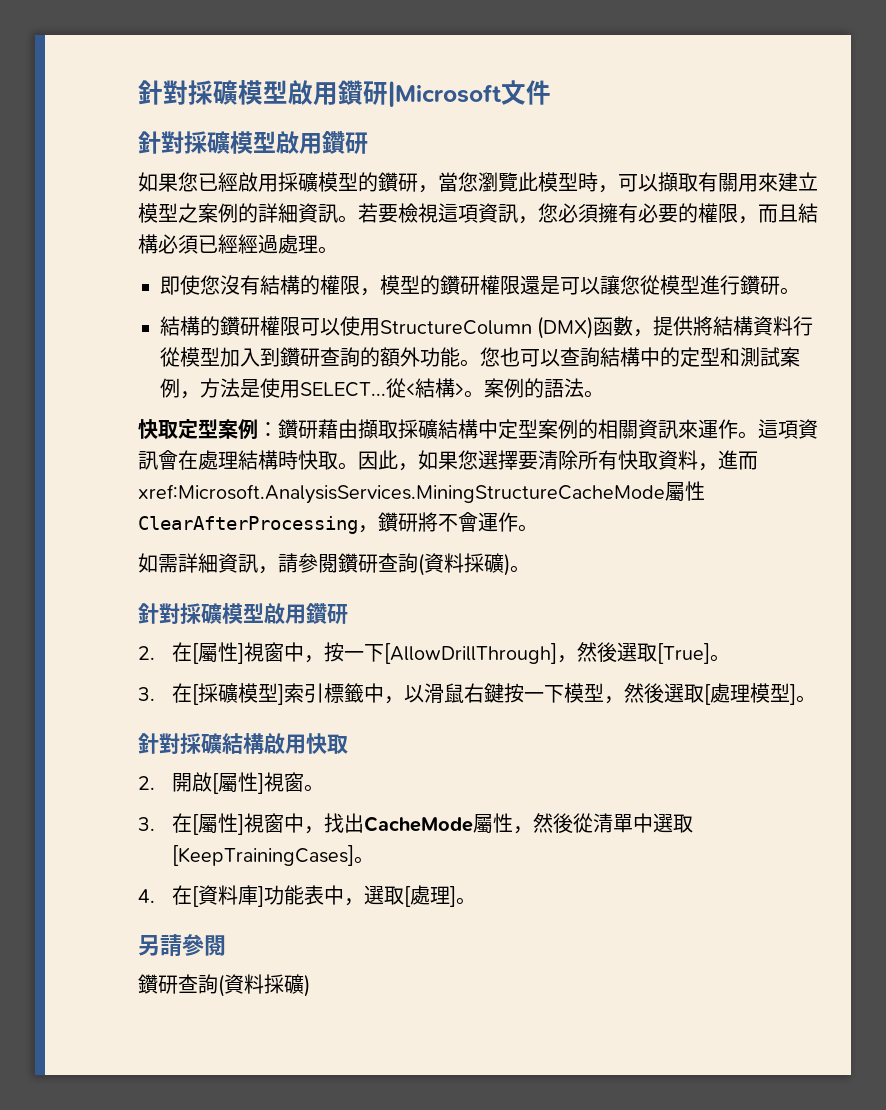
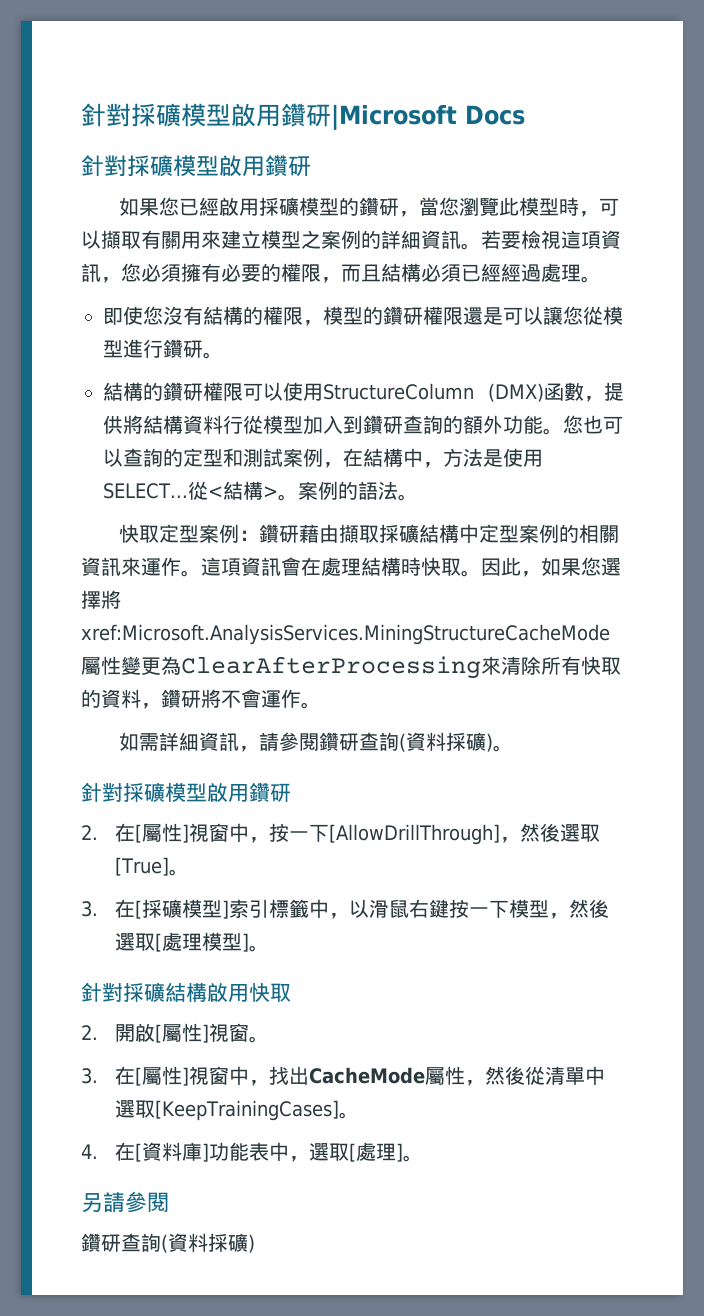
[501,80,551,105] 文件 -> [465,105,525,125] Docs
[600,347,660,367] 結構中 -> (163, 457) none
(200, 395) none -> [343,448,443,468] 在結構中，
[518,450,758,471] [138,481,705,504] [138,516,358,534] 要清除所有快取資料，進而xref:Microsoft.AnalysisServices.MiningStructureCacheMode屬性ClearAfterProcessing -> [101,590,121,609] [81,624,610,645] [81,656,621,679] [81,689,141,708] 將xref:Microsoft.AnalysisServices.MiningStructureCacheMode屬性變更為ClearAfterProcessing來清除所有快取的資料

